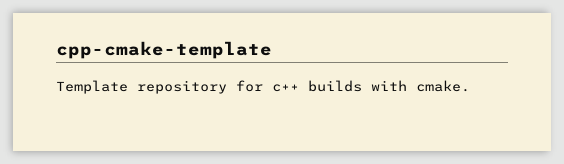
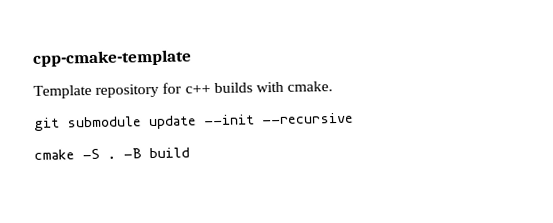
(470, 86) none -> [34,112,354,131] [34,147,190,160] // git submodule update --init --recursive // cmake -S . -B build

